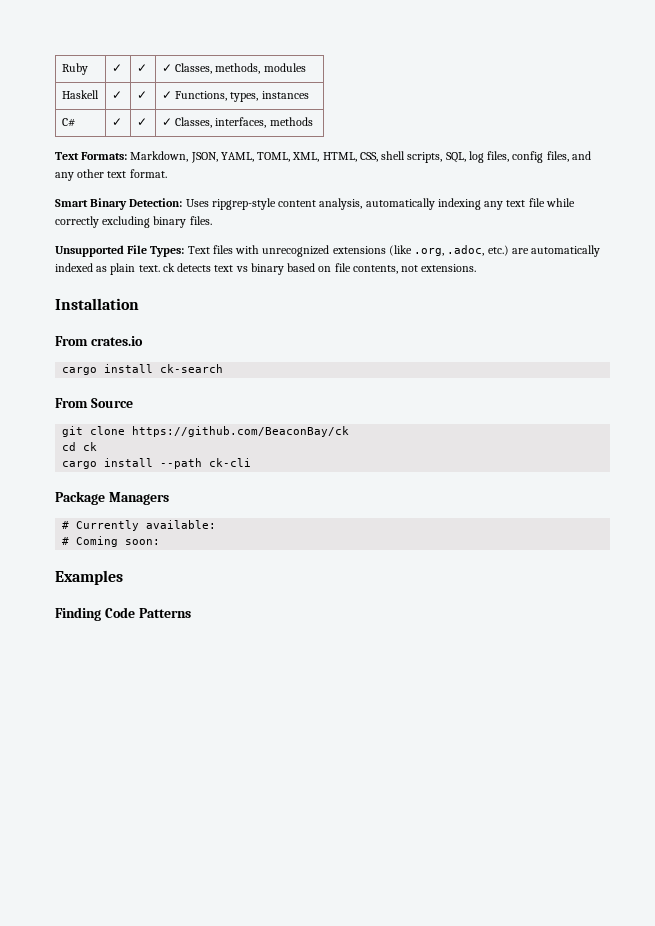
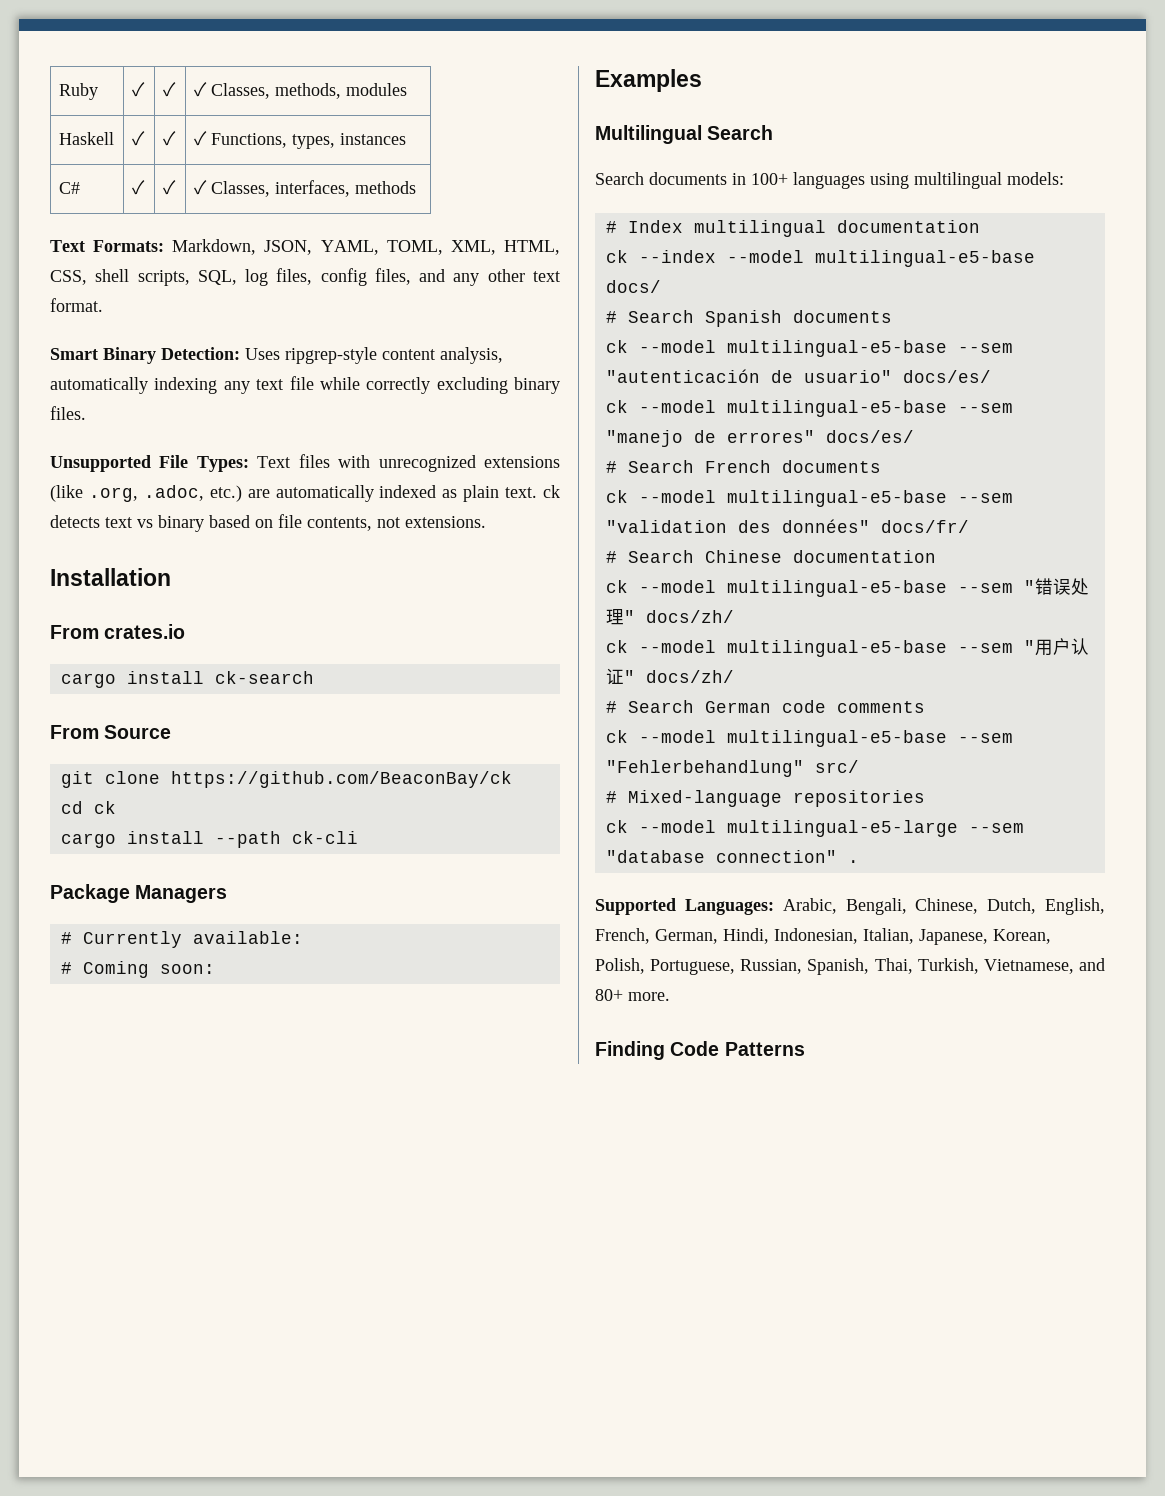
(123, 577) none -> [595,125,774,144] [595,172,1064,189] [605,220,980,237] [605,250,1035,267] [605,280,661,293] [605,310,892,327] [605,340,1013,357] [605,369,991,383] [605,400,1013,417] [605,430,914,447] [605,460,881,473] [605,490,1013,507] [605,519,969,533] [605,550,936,563] [605,578,1089,597] [605,609,734,625] [605,638,1089,657] [605,668,734,685] [605,700,925,713] [605,730,1013,747] [605,760,859,777] [605,790,925,807] [605,820,1024,837] [605,850,859,863] [595,898,1105,915] [595,928,1051,945] [595,958,1105,975] [595,989,670,1001] // Multilingual Search // Search documents in 100+ languages using multilingual models: // # Index multilingual documentation // ck --index --model multilingual-e5-base docs/ // # Search Spanish documents // ck --model multilingual-e5-base --sem "autenticación de usuario" docs/es/ // ck --model multilingual-e5-base --sem "manejo de errores" docs/es/ // # Search French documents // ck --model multilingual-e5-base --sem "validation des données" docs/fr/ // # Search Chinese documentation // ck --model multilingual-e5-base --sem "错误处理" docs/zh/ // ck --model multilingual-e5-base --sem "用户认证" docs/zh/ // # Search German code comments // ck --model multilingual-e5-base --sem "Fehlerbehandlung" src/ // # Mixed-language repositories // ck --model multilingual-e5-large --sem "database connection" . // Supported Languages: Arabic, Bengali, Chinese, Dutch, English, French, German, Hindi, Indonesian, Italian, Japanese, Korean, Polish, Portuguese, Russian, Spanish, Thai, Turkish, Vietnamese, and 80+ more.

